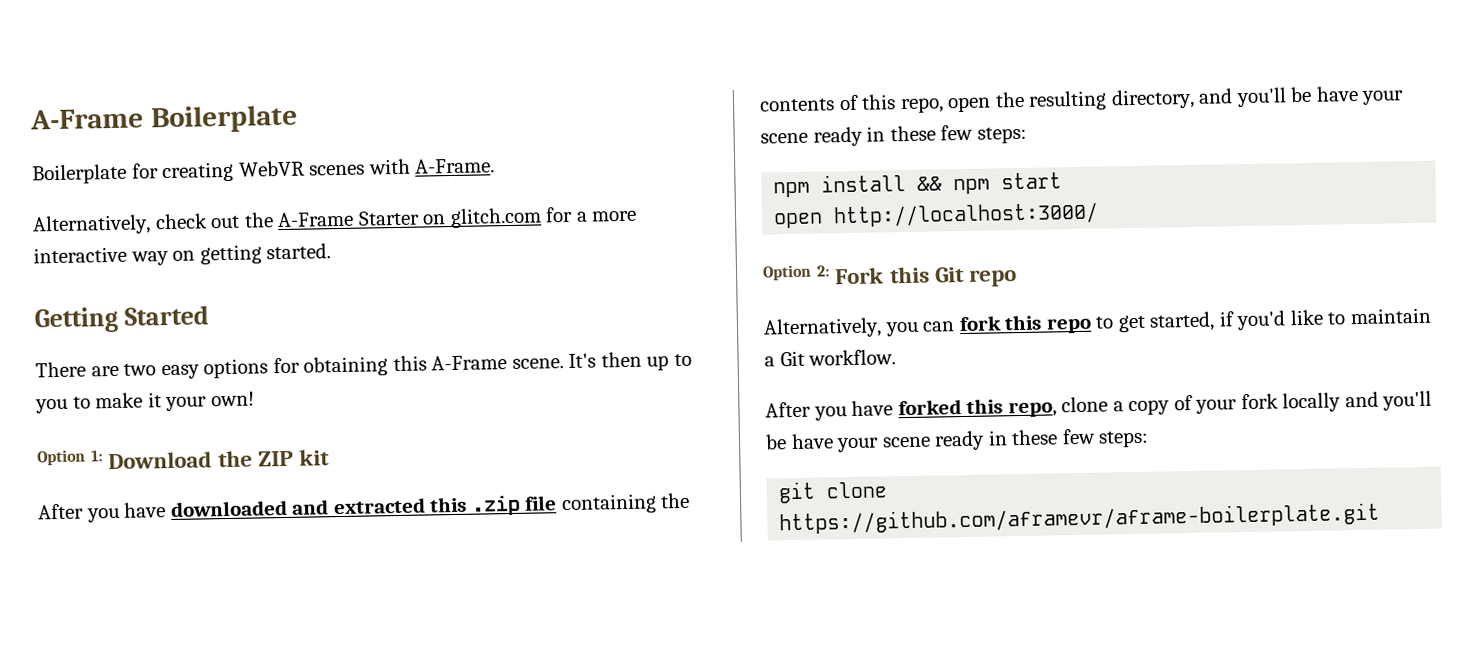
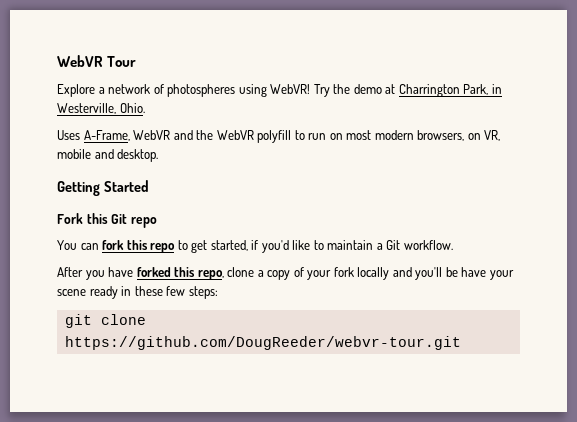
[30,104,298,134] [32,158,496,185] [32,206,638,236] [33,243,332,266] [34,305,209,334] [35,351,692,380] [35,391,255,414] [37,449,331,470] [38,492,691,523] [759,86,1405,114] [760,124,1027,147] [773,172,1063,198] [774,202,1100,229] [762,264,831,281] A-Frame Boilerplate // Boilerplate for creating WebVR scenes with A-Frame. // Alternatively, check out the A-Frame Starter on glitch.com for a more interactive way on getting started. // Getting Started // There are two easy options for obtaining this A-Frame scene. It's then up to you to make it your own! // Option 1: Download the ZIP kit // After you have downloaded and extracted this .zip file containing the contents of this repo, open the resulting directory, and you'll be have your scene ready in these few steps: // npm install && npm start // open http://localhost:3000/ // Option 2: -> [57,55,137,67] [57,84,502,97] [57,103,145,114] [57,130,501,143] [57,149,159,162] [57,180,149,196] WebVR Tour // Explore a network of photospheres using WebVR! Try the demo at Charrington Park, in Westerville, Ohio. // Uses A-Frame, WebVR and the WebVR polyfill to run on most modern browsers, on VR, mobile and desktop. // Getting Started //
[763,317,919,339] Alternatively, you -> [57,240,77,250] You
[779,502,1381,535] https://github.com/aframevr/aframe-boilerplate.git -> [64,336,461,350] https://github.com/DougReeder/webvr-tour.git

